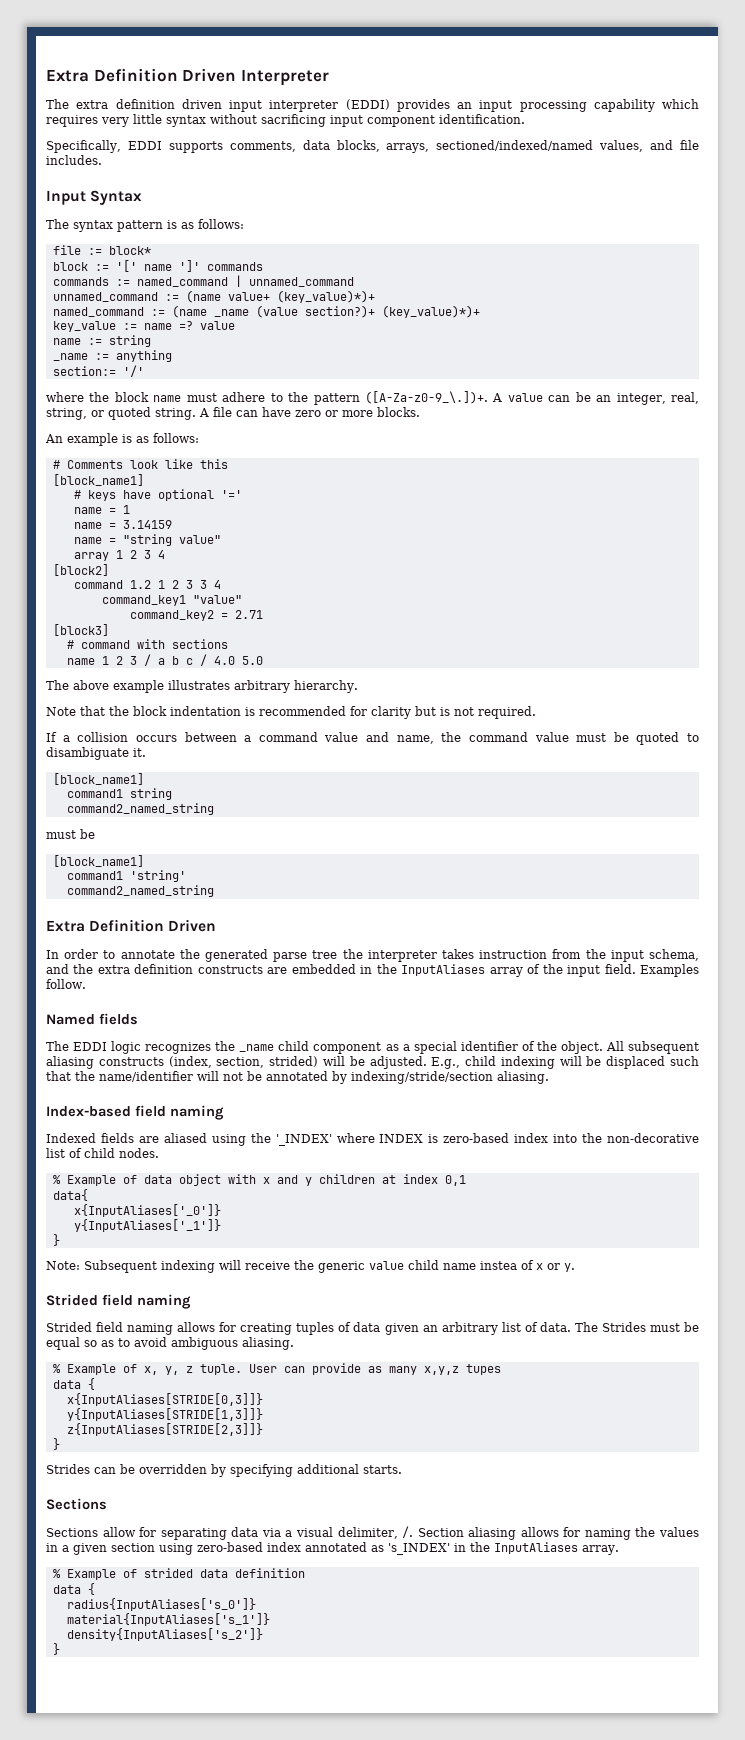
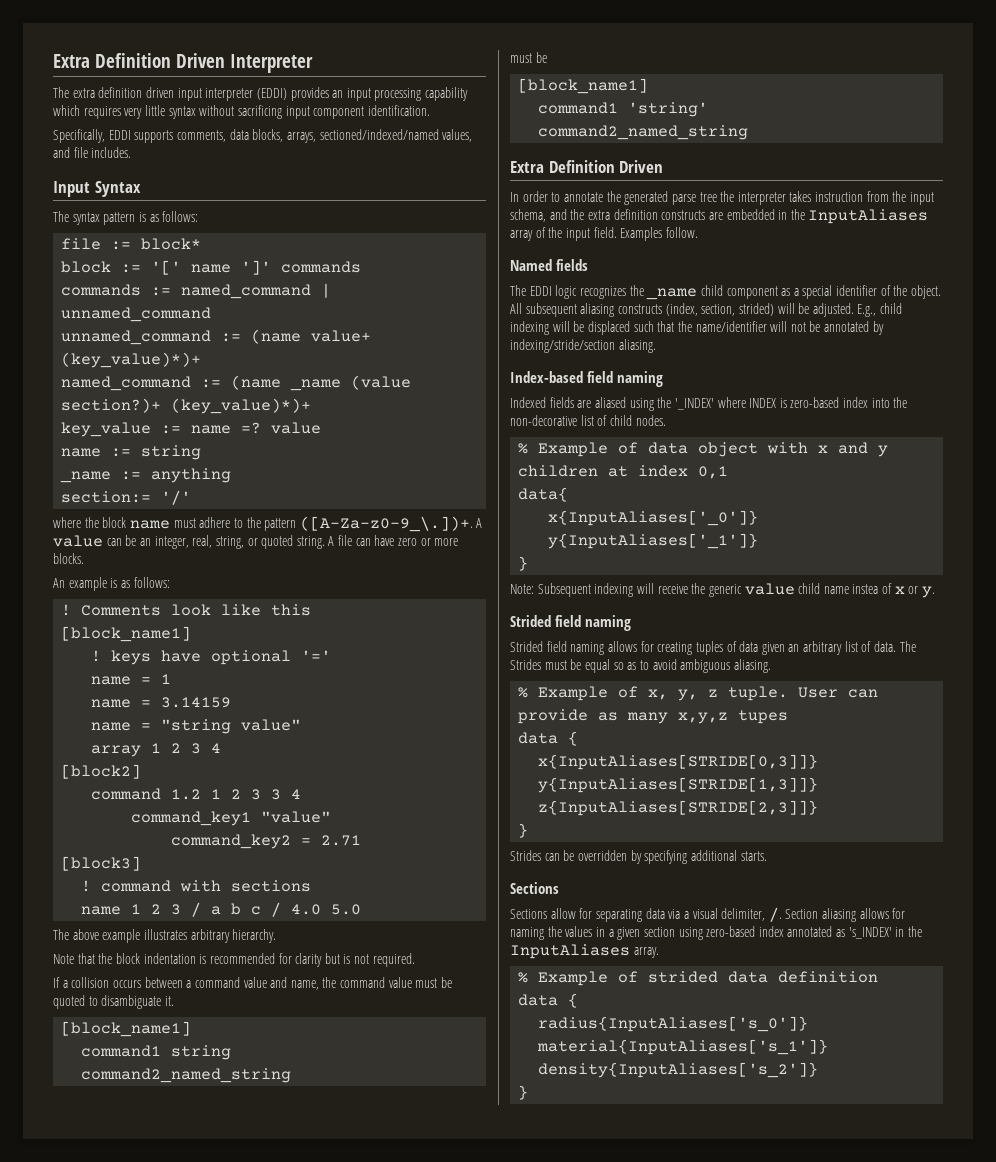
[52,460,60,469] # -> [61,604,72,616] !
[73,490,81,499] # -> [91,650,102,662] !
[66,640,74,649] # -> [81,880,92,892] !

